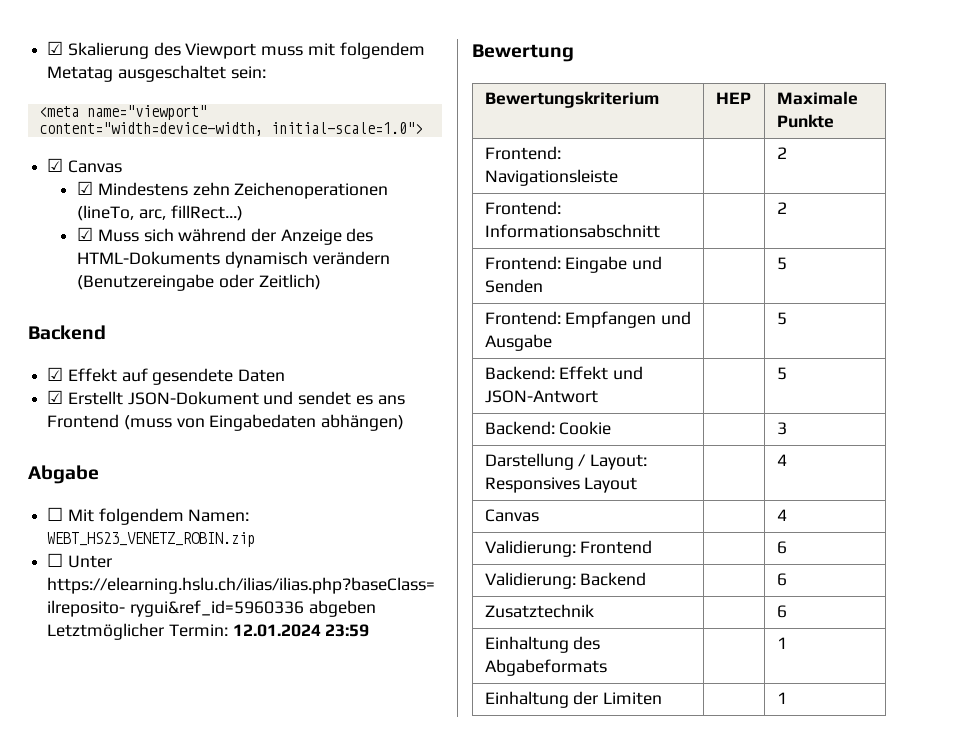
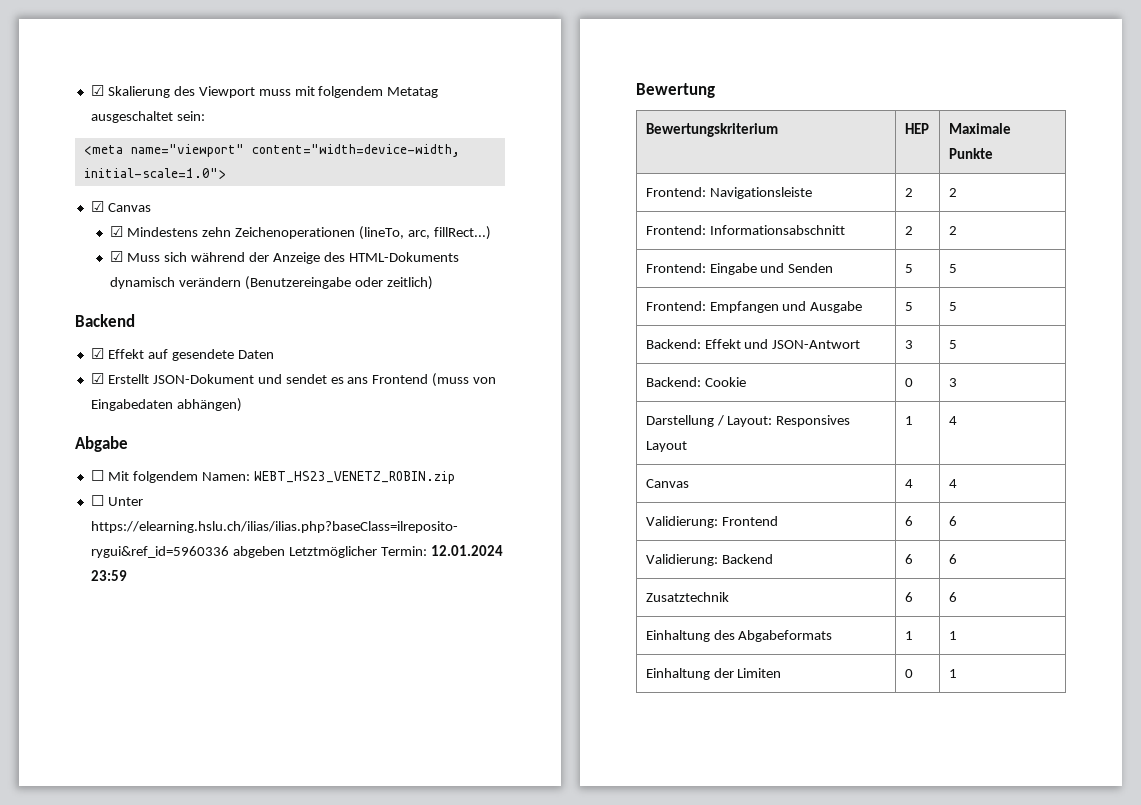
[258,274,321,290] Zeitlich) -> [386,276,433,290] zeitlich)
(618, 177) none -> [904,188,913,197] 2
(660, 231) none -> [904,226,913,235] 2
(543, 286) none -> [904,264,913,273] 5
(552, 342) none -> [904,302,913,311] 5
(598, 396) none -> [904,340,913,349] 3
(612, 428) none -> [904,378,913,387] 0
(638, 485) none -> [904,416,913,425] 1
(539, 515) none -> [904,479,913,488] 4
(653, 547) none -> [904,516,913,526] 6
(647, 579) none -> [904,554,913,564] 6
(594, 611) none -> [904,592,913,602] 6
(607, 667) none -> [904,631,913,640] 1
(663, 698) none -> [904,669,913,678] 0

